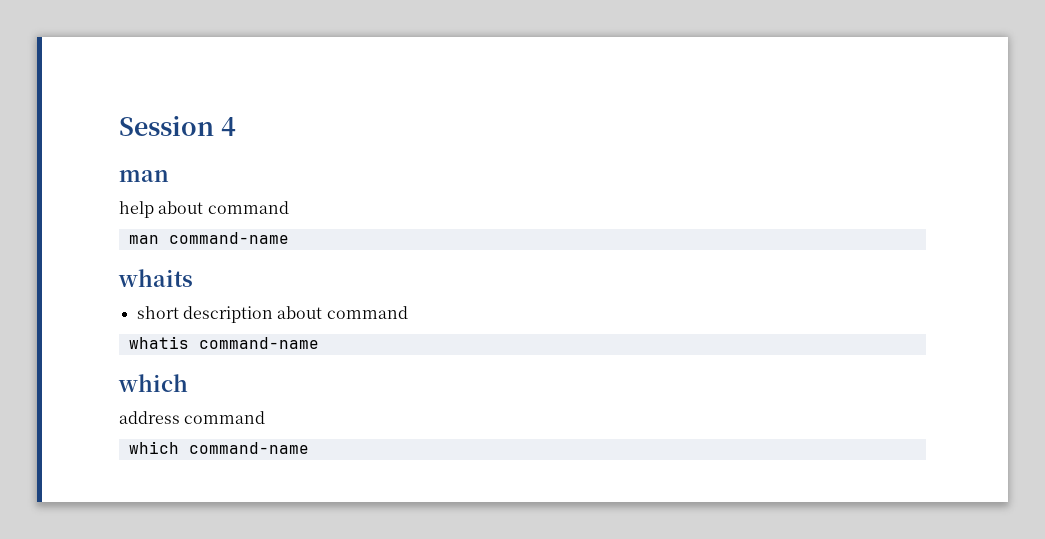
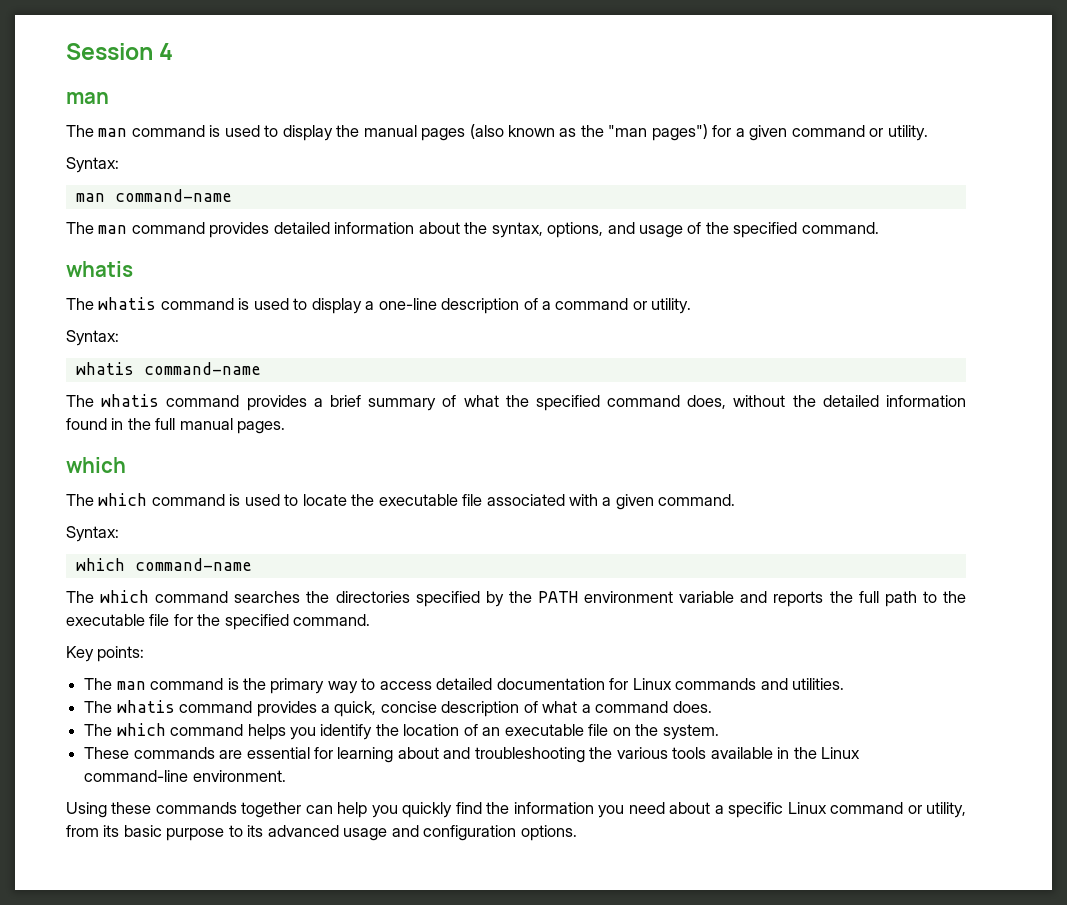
[119,201,289,218] [128,232,289,244] [118,269,193,287] [136,306,408,323] [128,336,319,349] help about command // man command-name // whaits // short description about command // whatis command-name -> [66,124,928,141] [66,157,119,173] [75,189,232,202] [66,222,879,238] [66,261,133,277] [66,297,692,314] [66,330,119,346] [75,362,261,375] [66,394,966,411] [66,418,286,434] The man command is used to display the manual pages (also known as the "man pages") for a given command or utility. // Syntax: // man command-name // The man command provides detailed information about the syntax, options, and usage of the specified command. // whatis // The whatis command is used to display a one-line description of a command or utility. // Syntax: // whatis command-name // The whatis command provides a brief summary of what the specified command does, without the detailed information found in the full manual pages.
[119,411,266,424] [128,441,309,454] address command // which command-name -> [66,493,736,510] [66,526,119,542] [75,558,252,571] [66,590,966,607] [66,614,371,630] [66,646,145,662] [84,678,844,694] [84,700,712,717] [84,723,719,740] [84,747,860,763] [84,770,286,782] [66,802,967,818] [66,825,577,841] The which command is used to locate the executable file associated with a given command. // Syntax: // which command-name // The which command searches the directories specified by the PATH environment variable and reports the full path to the executable file for the specified command. // Key points: // The man command is the primary way to access detailed documentation for Linux commands and utilities. // The whatis command provides a quick, concise description of what a command does. // The which command helps you identify the location of an executable file on the system. // These commands are essential for learning about and troubleshooting the various tools available in the Linux command-line environment. // Using these commands together can help you quickly find the information you need about a specific Linux command or utility, from its basic purpose to its advanced usage and configuration options.

